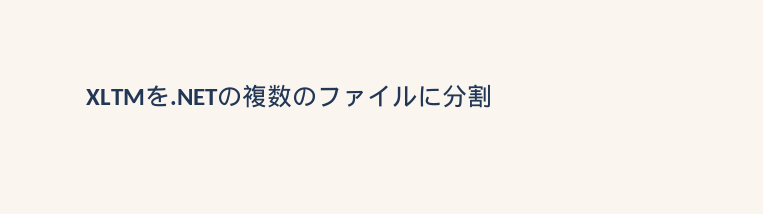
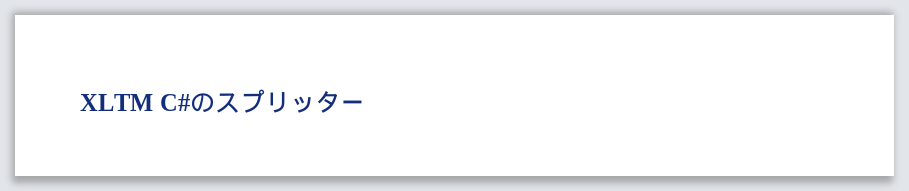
[145,84,492,108] を.NETの複数のファイルに分割 -> [159,89,365,113] C#のスプリッター

